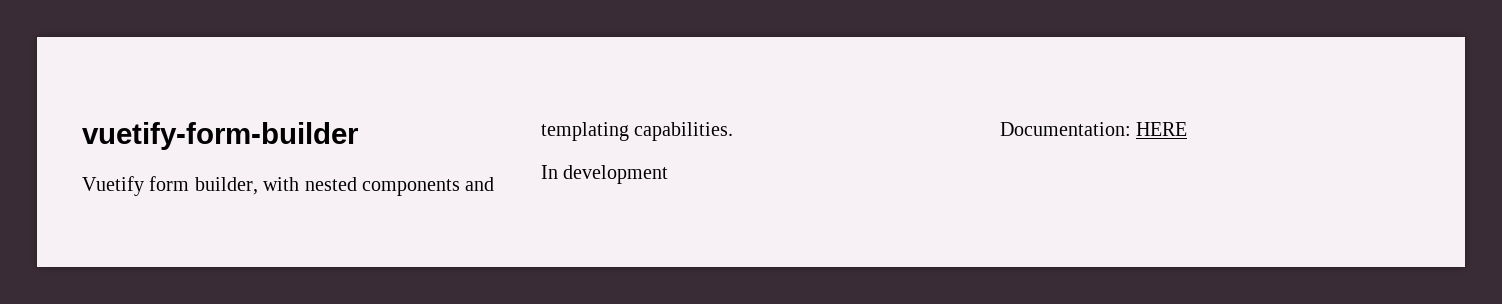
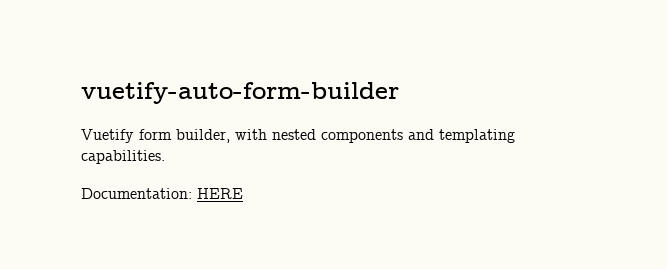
[82,122,359,150] vuetify-form-builder -> [81,82,399,104] vuetify-auto-form-builder
[541,165,669,184] // In development -> (165, 157) none

